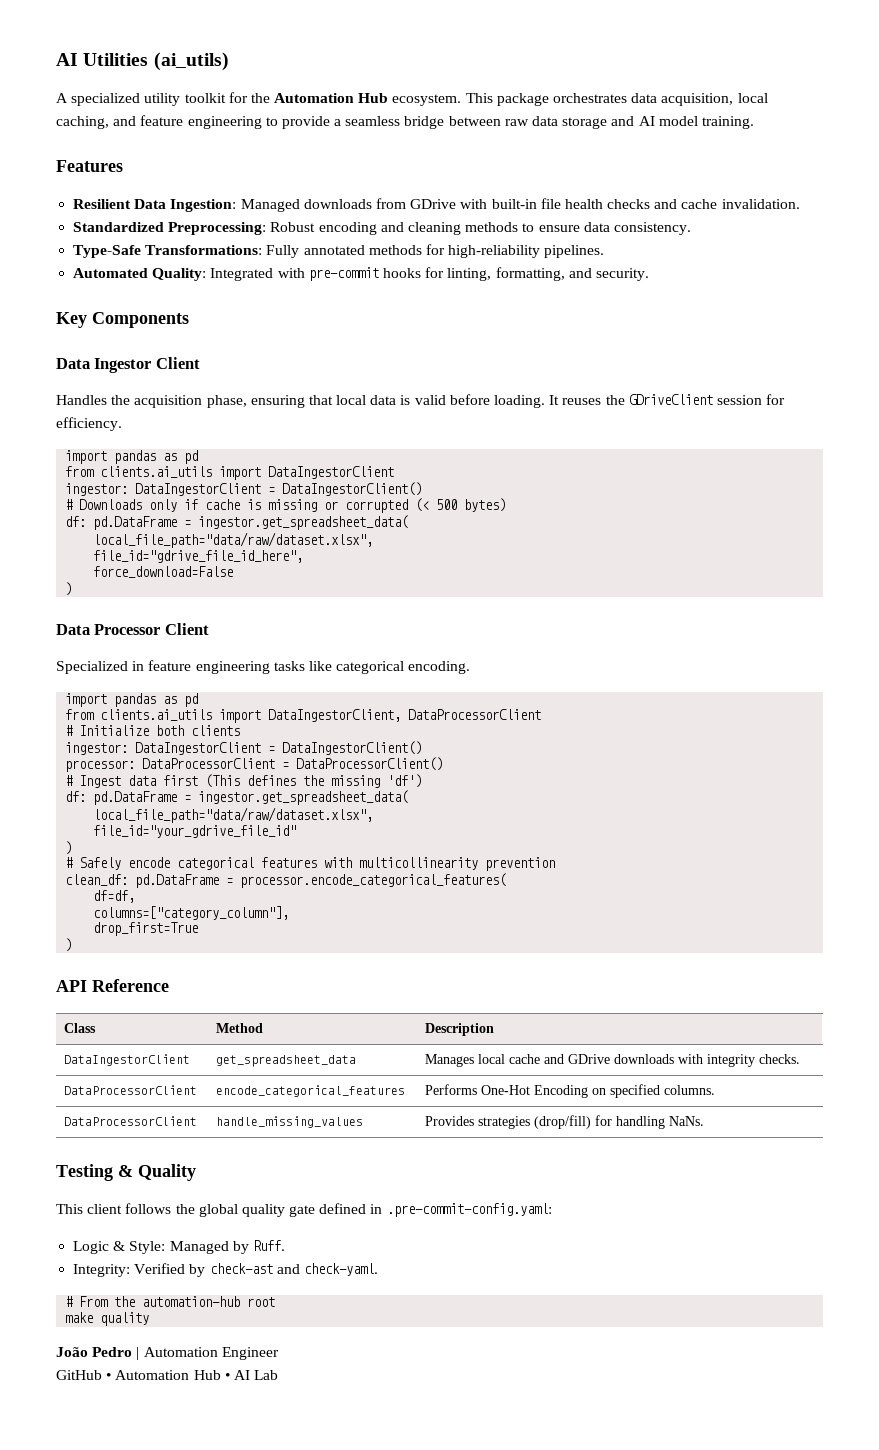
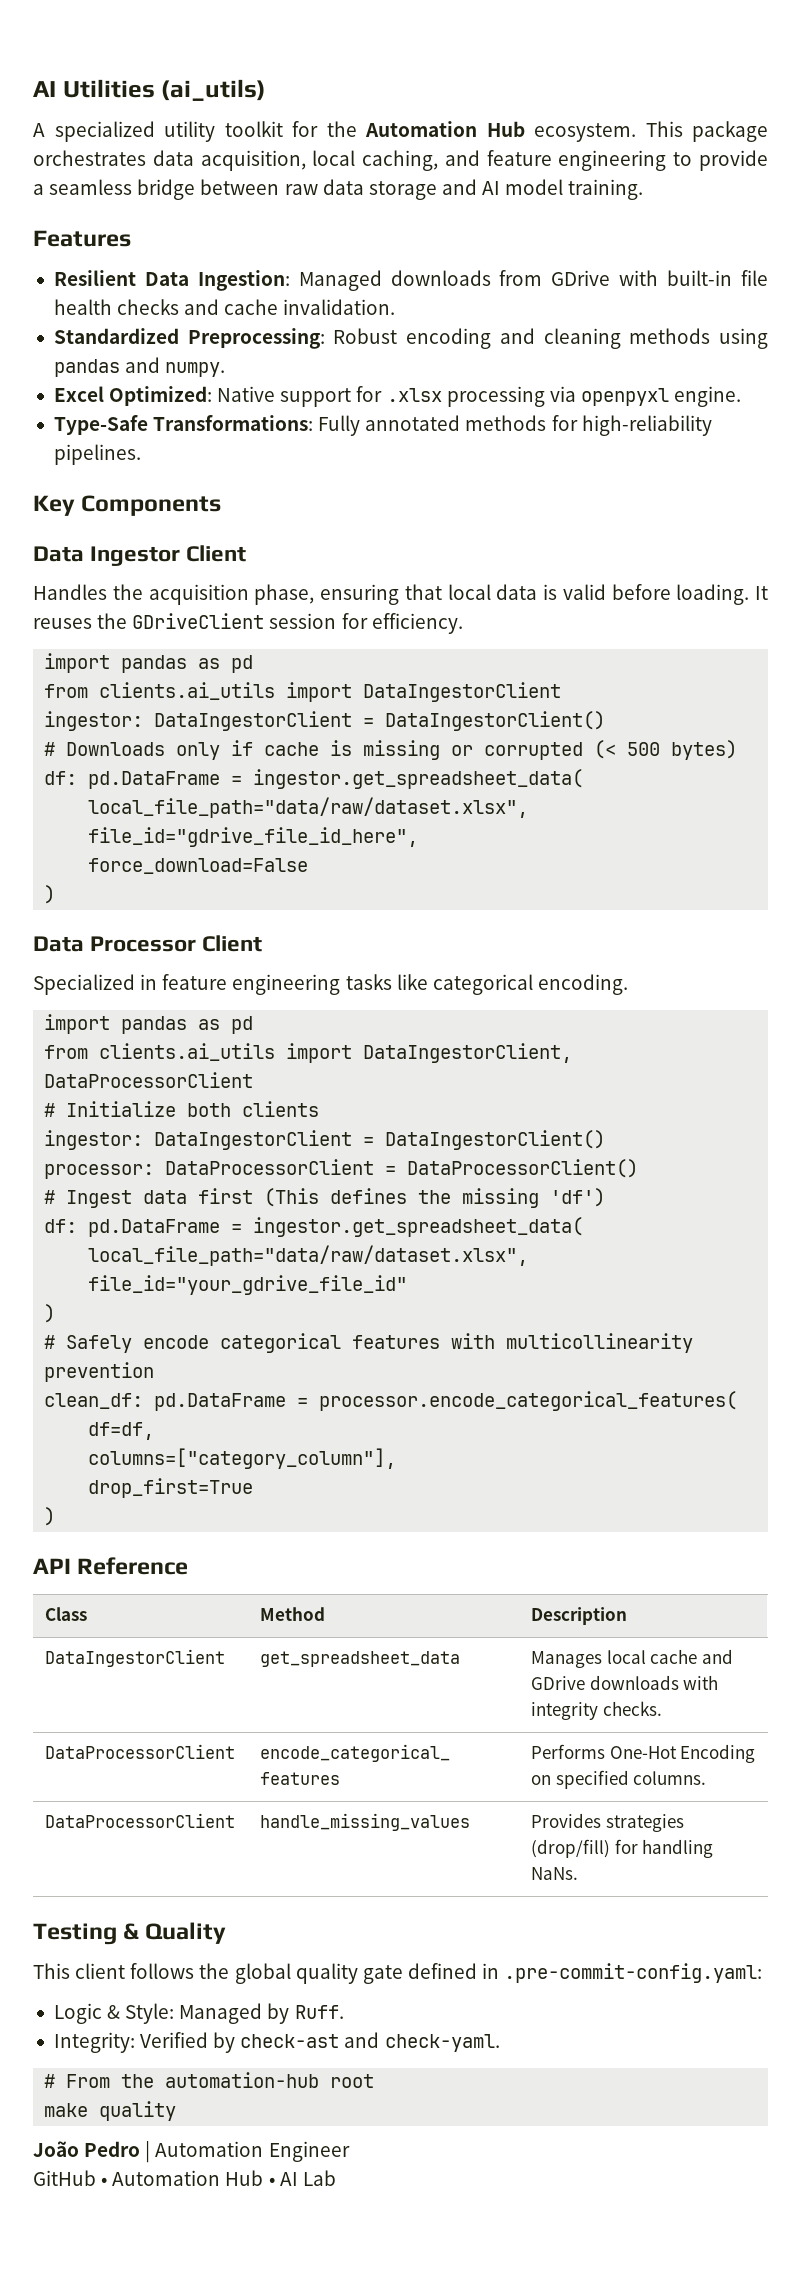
[522,222,691,235] to ensure data consistency. -> [719,328,768,349] [53,357,226,377] [53,386,742,407] using pandas and numpy. // Excel Optimized: Native support for .xlsx processing via openpyxl engine.
[73,267,649,281] // Automated Quality: Integrated with pre-commit hooks for linting, formatting, and security. -> (141, 454) none

